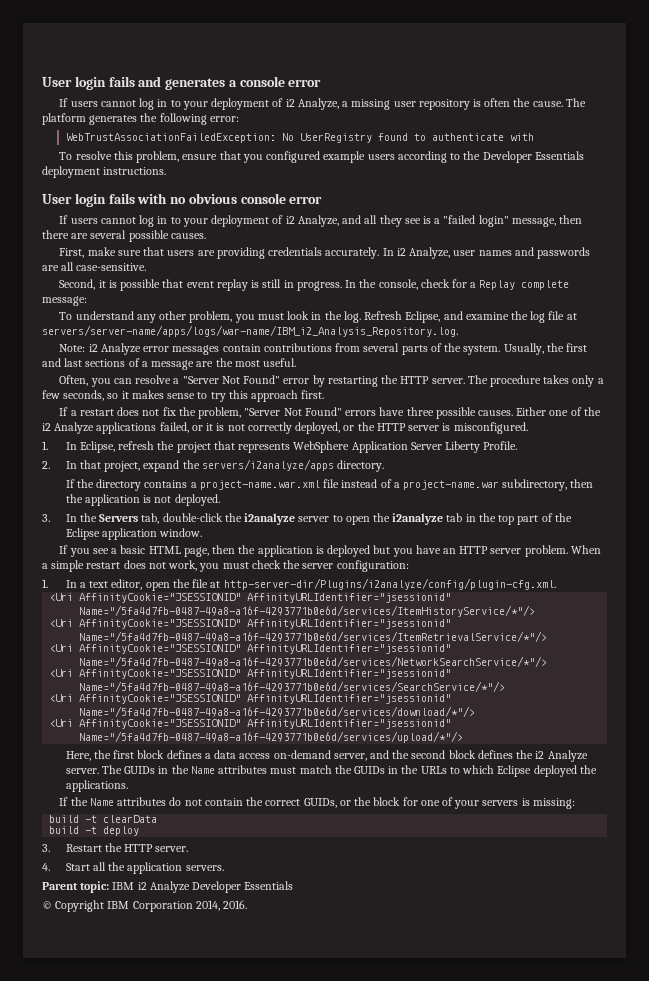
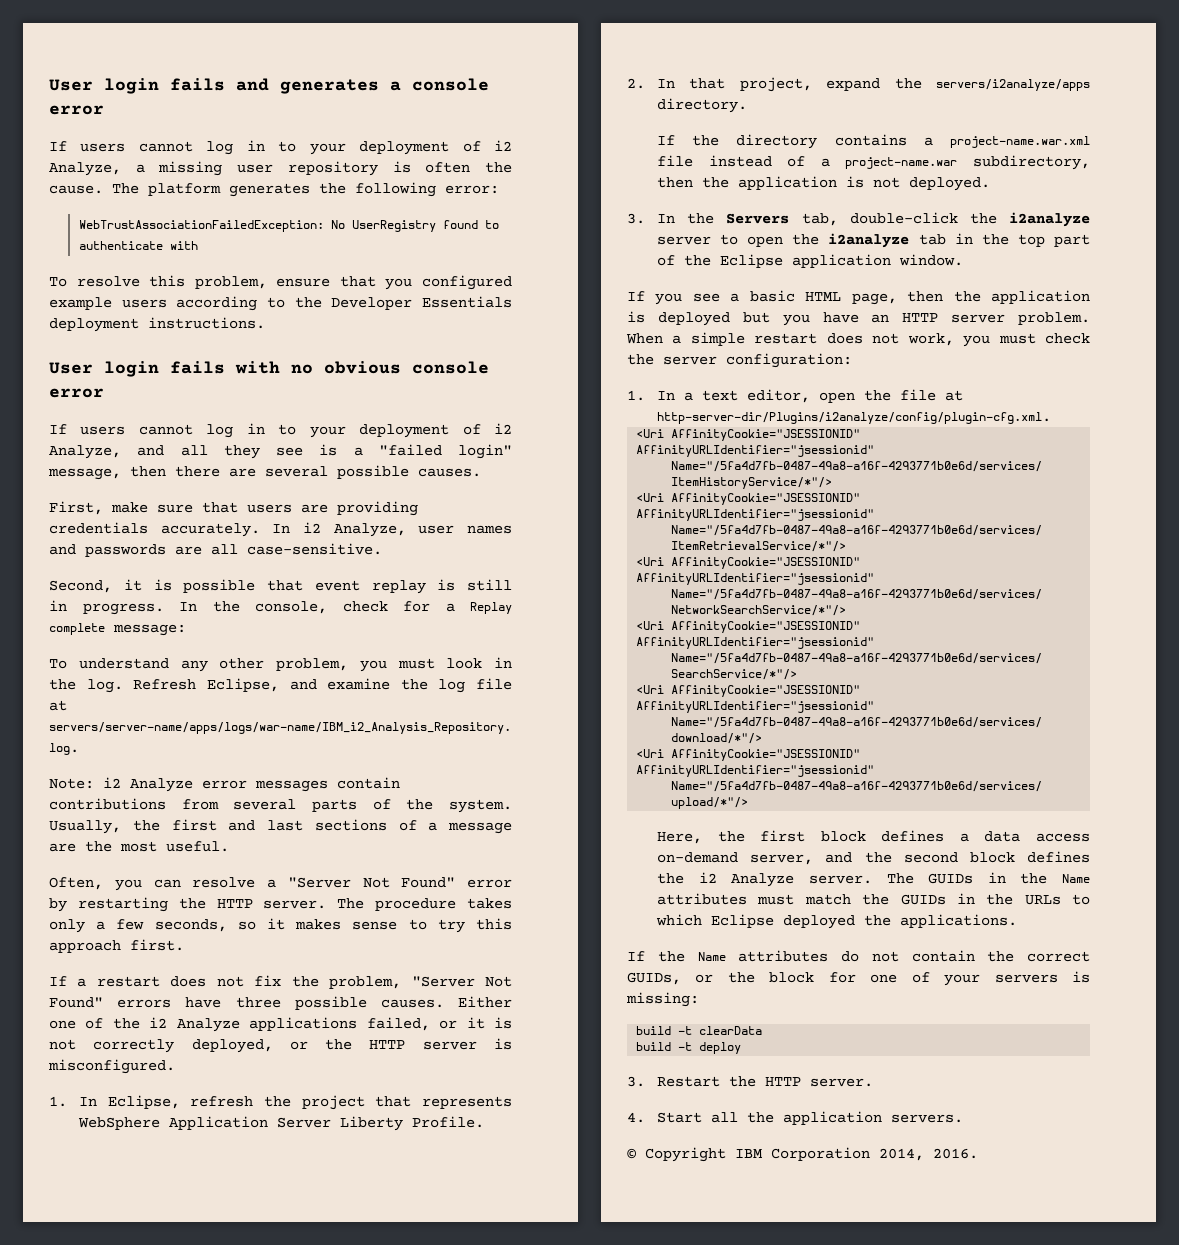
[42,881,294,893] // Parent topic: IBM i2 Analyze Developer Essentials -> (964, 1118) none

